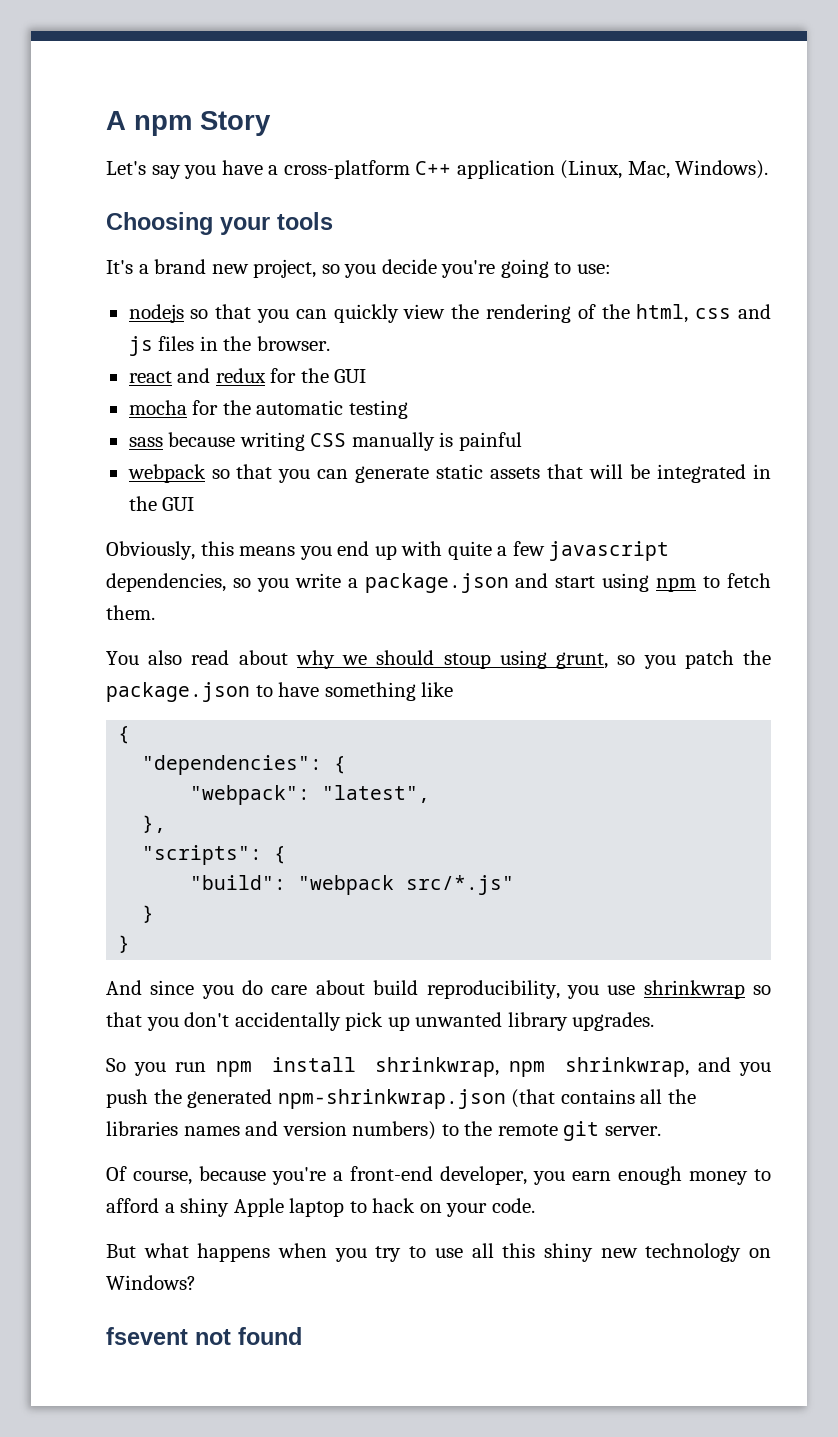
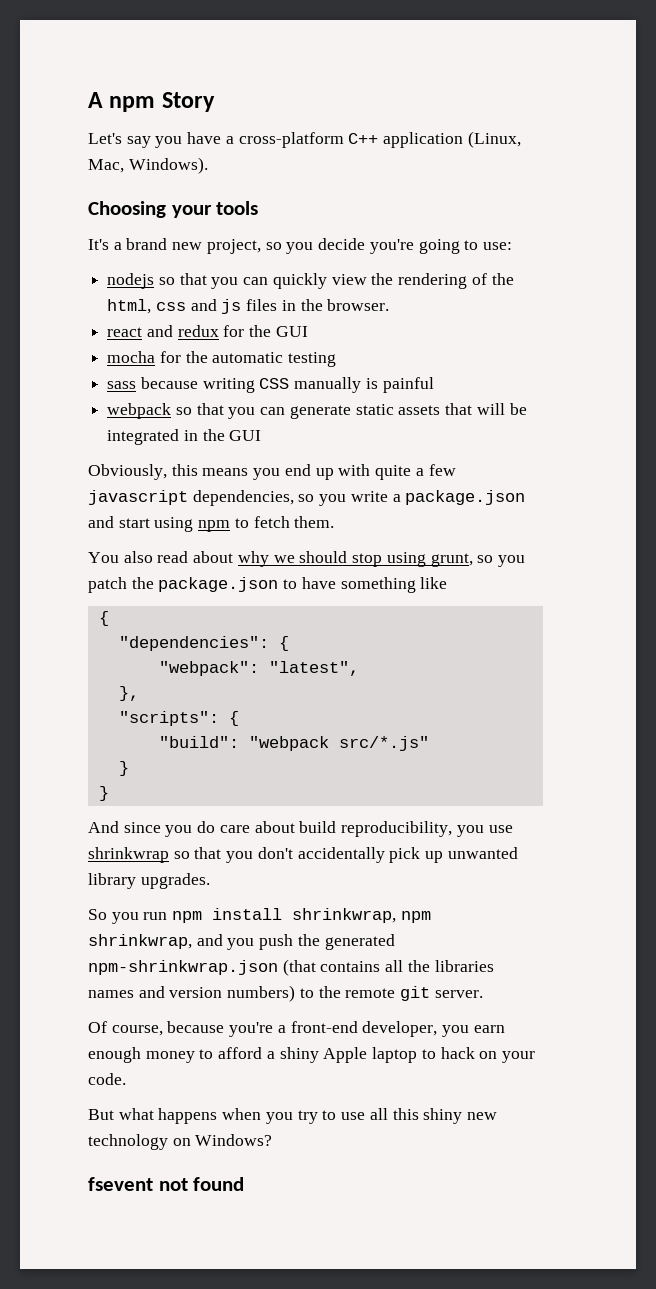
[443,653,491,669] stoup -> [352,553,383,567] stop

